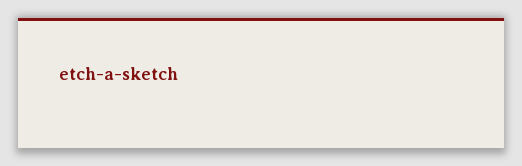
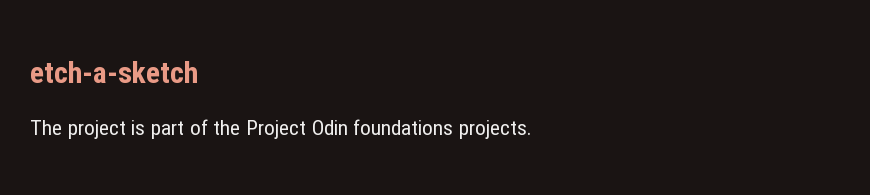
(178, 73) none -> [30,119,533,139] // The project is part of the Project Odin foundations projects.

